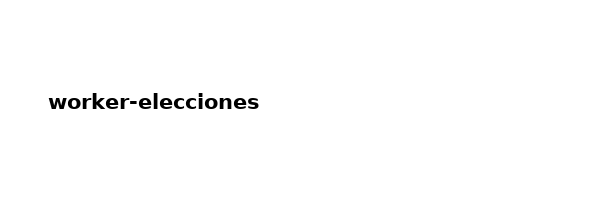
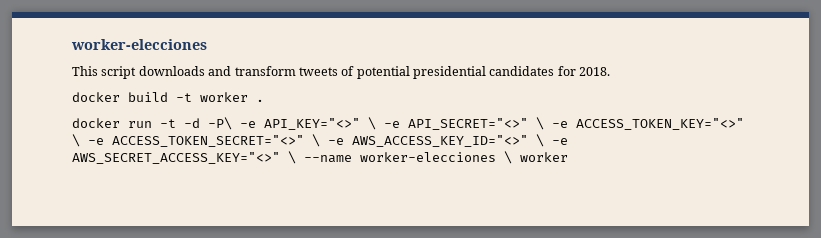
[48,93,260,109] worker-elecciones -> [71,39,207,50] [72,66,611,79] [72,92,264,102] [72,117,744,130] [72,134,568,147] [72,151,568,164] worker-elecciones // This script downloads and transform tweets of potential presidential candidates for 2018. // docker build -t worker . // docker run -t -d -P\ -e API_KEY="<>" \ -e API_SECRET="<>" \ -e ACCESS_TOKEN_KEY="<>" \ -e ACCESS_TOKEN_SECRET="<>" \ -e AWS_ACCESS_KEY_ID="<>" \ -e AWS_SECRET_ACCESS_KEY="<>" \ --name worker-elecciones \ worker

